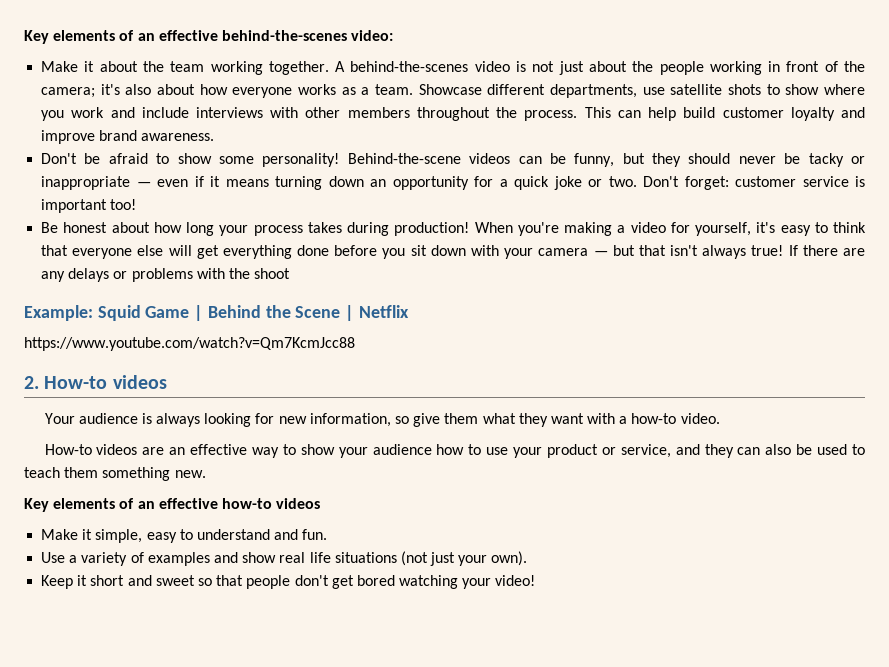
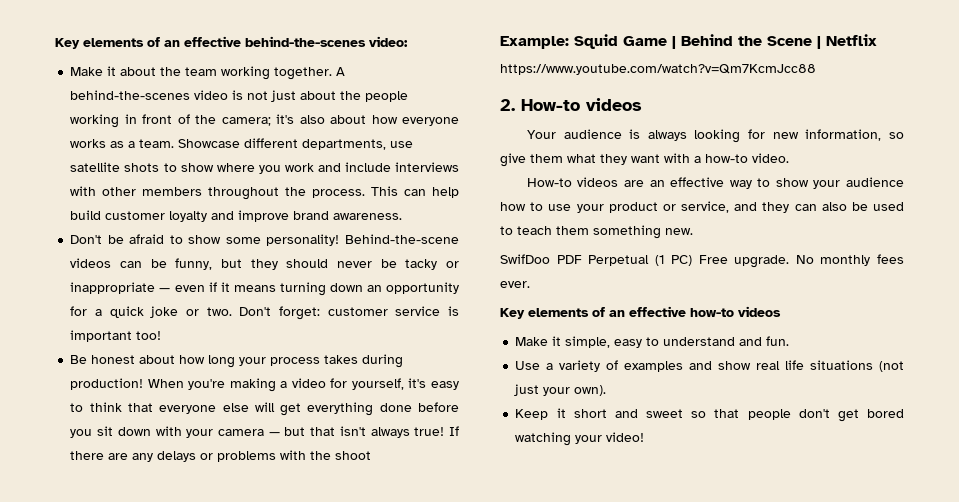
(206, 474) none -> [500,254,904,268] [500,281,530,288] // SwifDoo PDF Perpetual (1 PC) Free upgrade. No monthly fees ever.

